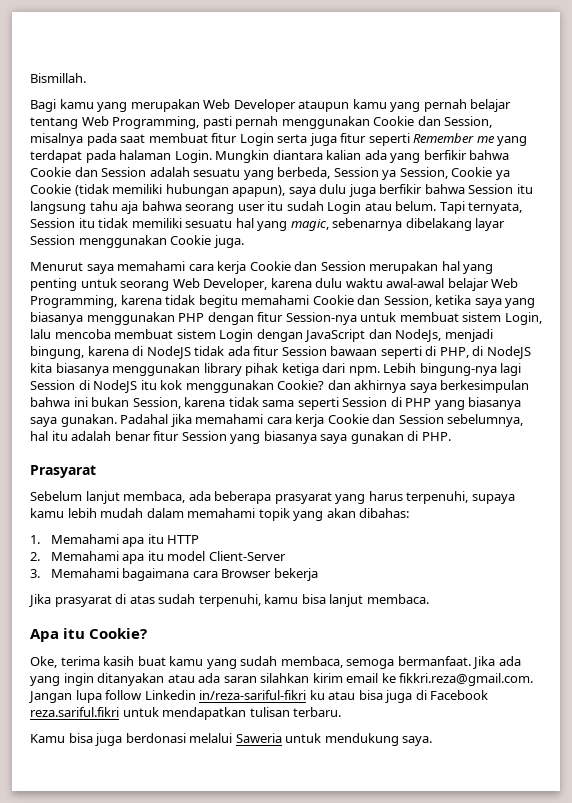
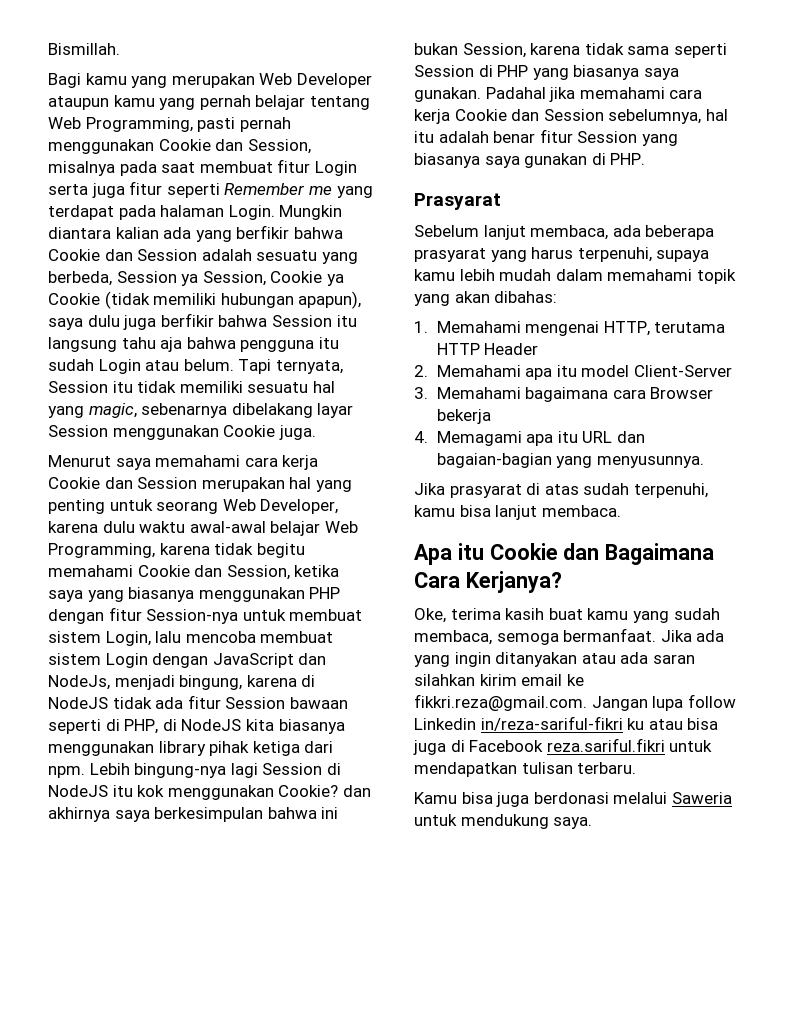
[185,204,265,214] seorang user -> [240,340,315,352] pengguna
[122,534,164,547] apa itu -> [525,321,726,336] mengenai HTTP, terutama
(200, 539) none -> [484,343,539,355] Header
(318, 574) none -> [414,431,645,446] [436,453,704,468] // 4. Memagami apa itu URL dan bagaian-bagian yang menyusunnya.
[89,628,148,639] Cookie? -> [489,543,715,565] [414,571,562,593] Cookie dan Bagaimana Cara Kerjanya?

